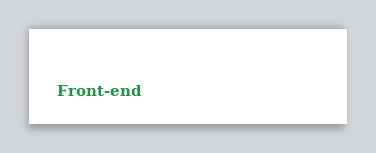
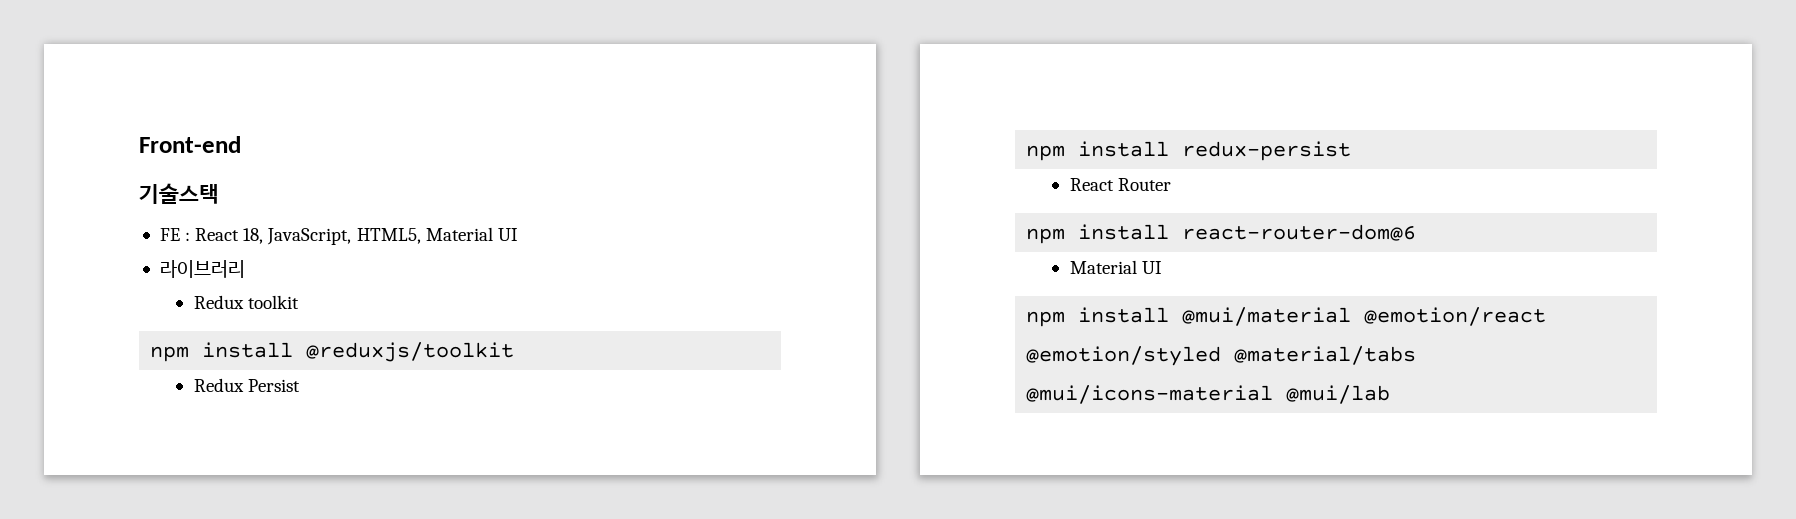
(142, 90) none -> [139,183,219,204] [159,227,518,245] [159,260,245,278] [193,295,299,309] [150,342,515,362] [193,378,300,392] [1026,141,1352,161] [1069,178,1171,191] [1026,224,1417,244] [1069,260,1162,274] [1026,307,1547,327] [1026,346,1417,366] [1026,385,1391,404] // 기술스택 // FE : React 18, JavaScript, HTML5, Material UI // 라이브러리 // Redux toolkit // npm install @reduxjs/toolkit // Redux Persist // npm install redux-persist // React Router // npm install react-router-dom@6 // Material UI // npm install @mui/material @emotion/react @emotion/styled @material/tabs @mui/icons-material @mui/lab

